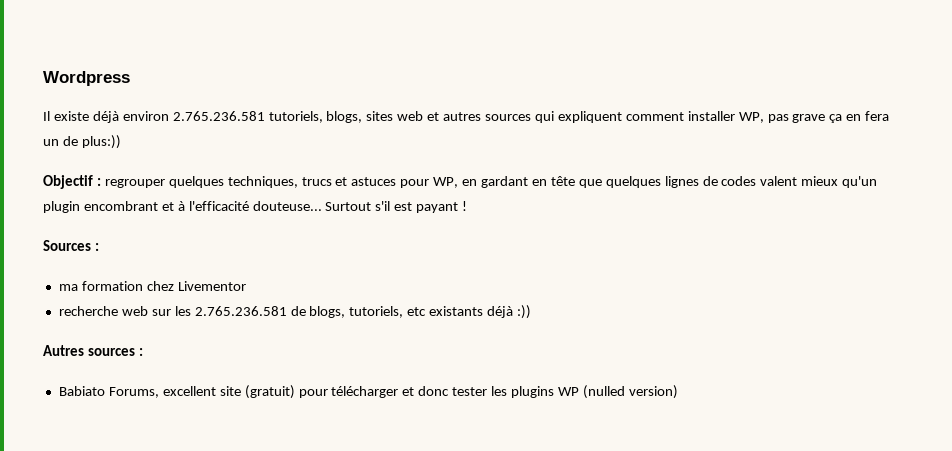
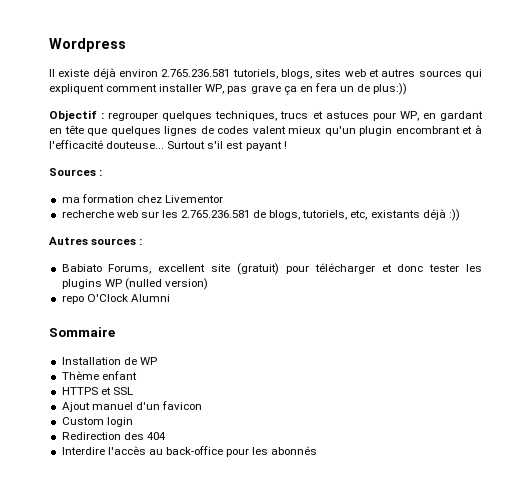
[407,307,427,316] etc -> [350,210,368,220] etc,
(678, 392) none -> [61,294,170,304] [49,327,115,337] [61,357,157,365] [61,371,137,380] [61,387,133,395] [61,401,202,412] [61,417,133,427] [61,432,166,440] [61,446,318,457] // repo O'Clock Alumni // Sommaire // Installation de WP // Thème enfant // HTTPS et SSL // Ajout manuel d'un favicon // Custom login // Redirection des 404 // Interdire l'accès au back-office pour les abonnés

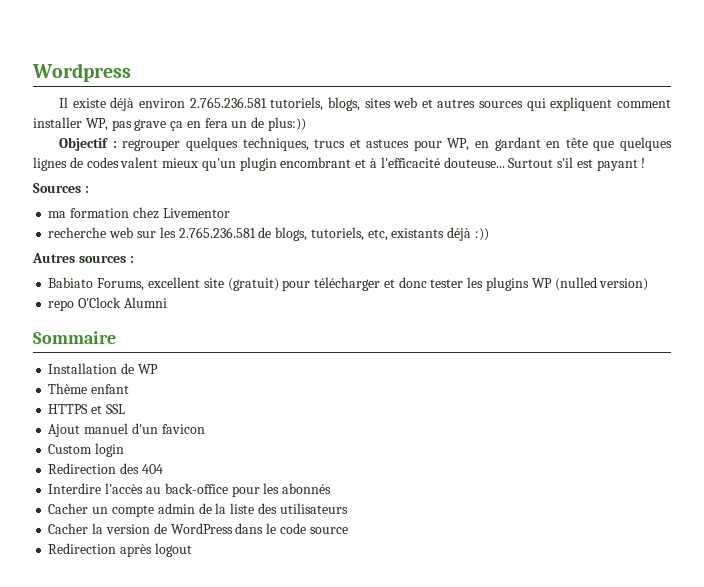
(318, 450) none -> [48,503,348,517] [48,523,348,534] [48,543,192,557] // Cacher un compte admin de la liste des utilisateurs // Cacher la version de WordPress dans le code source // Redirection après logout

